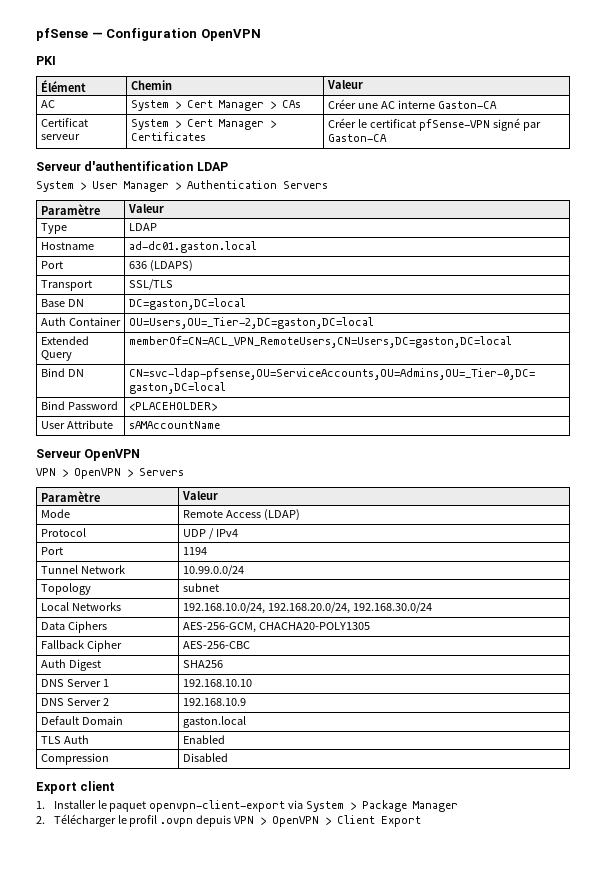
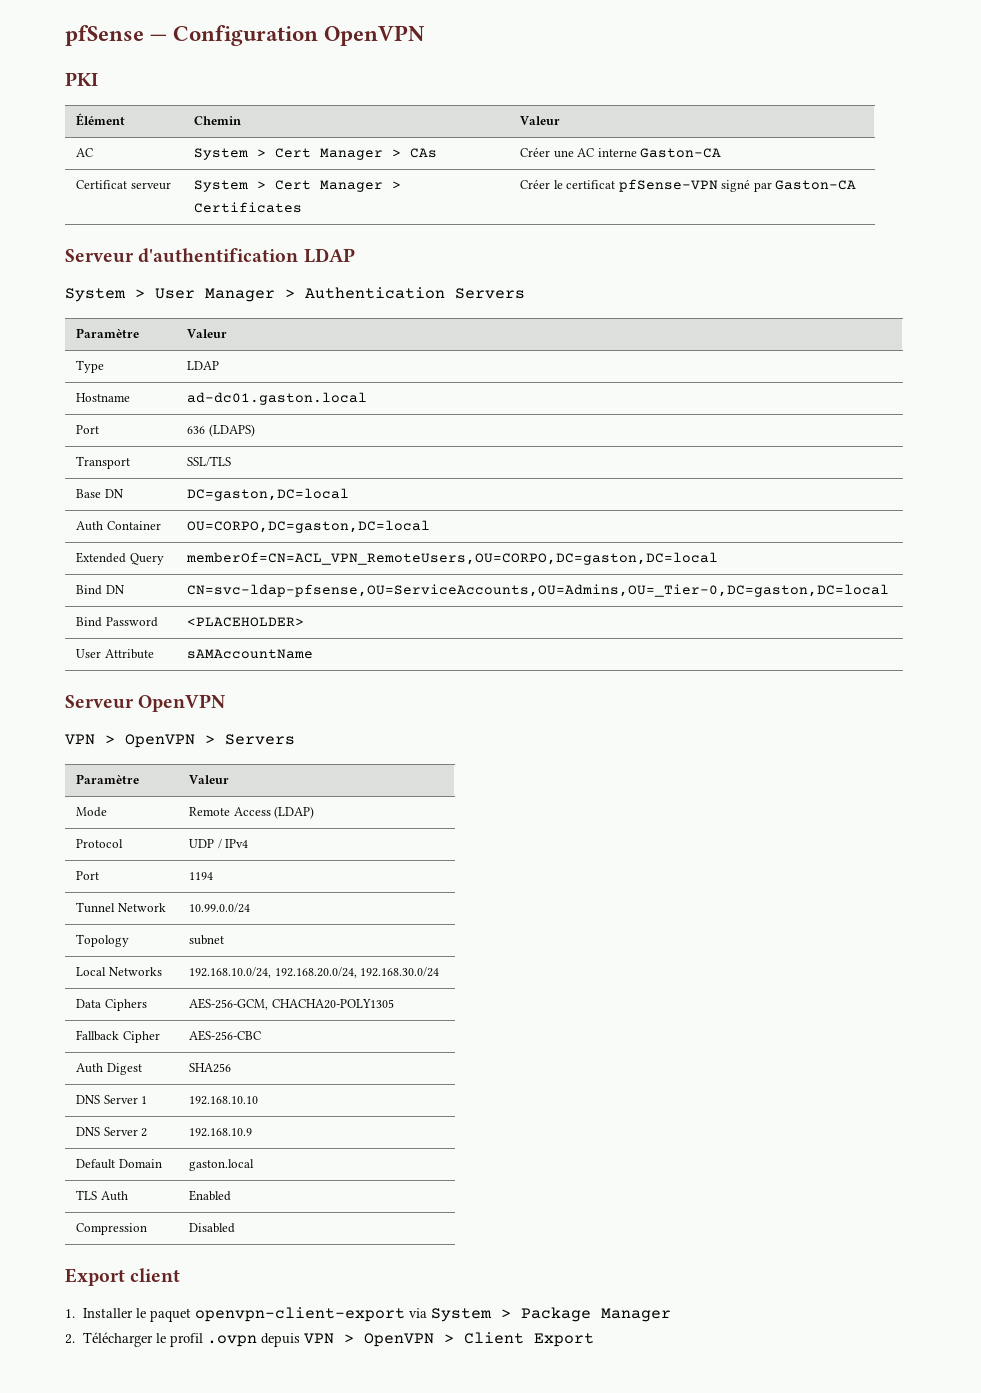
[128,317,374,329] OU=Users,OU=_Tier-2,DC=gaston,DC=local -> [187,520,431,533] OU=CORPO,DC=gaston,DC=local
[128,336,512,348] memberOf=CN=ACL_VPN_RemoteUsers,CN=Users,DC=gaston,DC=local -> [186,552,719,565] memberOf=CN=ACL_VPN_RemoteUsers,OU=CORPO,DC=gaston,DC=local

